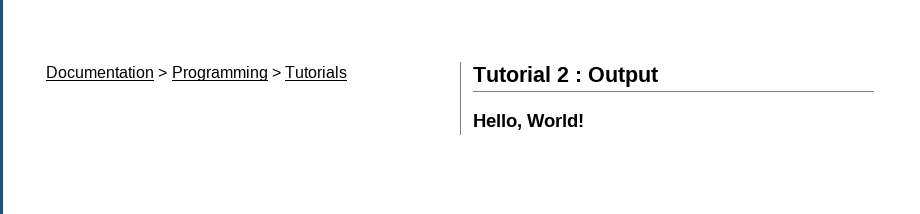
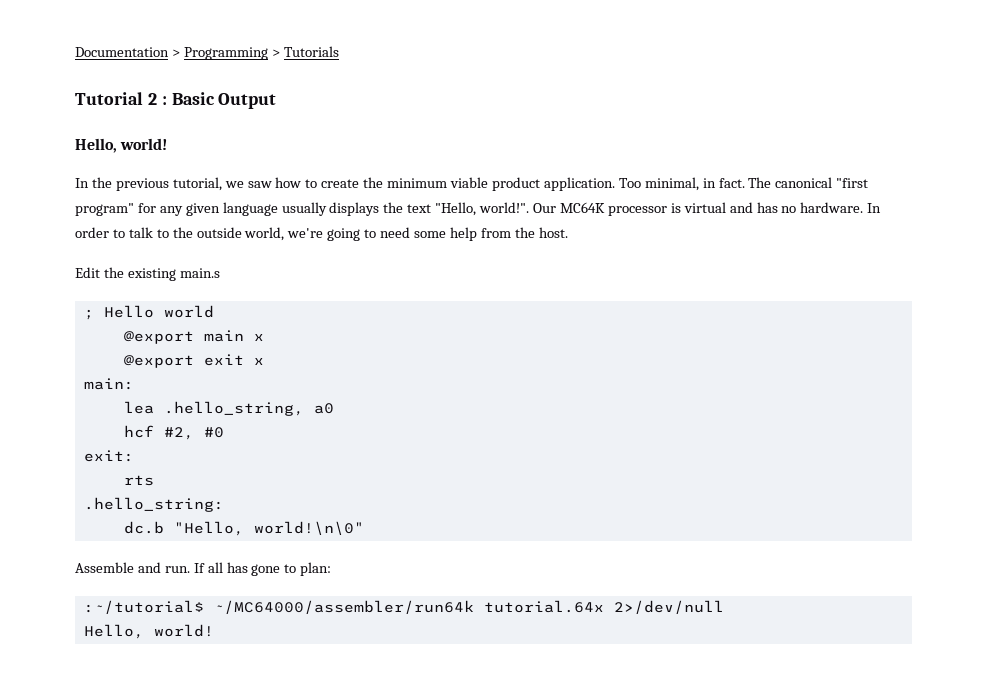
(582, 76) none -> [171,92,215,105] Basic
[527,114,584,127] World! -> [120,138,168,150] [75,177,869,191] [75,202,882,216] [75,227,568,241] [75,267,220,281] [83,305,214,320] [123,330,264,344] [123,354,264,368] [83,378,134,390] [123,401,334,416] [123,425,224,440] [83,450,134,462] [123,475,154,486] [83,497,224,512] [123,521,364,536] [75,562,332,576] [83,600,724,614] [83,624,214,639] world! // In the previous tutorial, we saw how to create the minimum viable product application. Too minimal, in fact. The canonical "first program" for any given language usually displays the text "Hello, world!". Our MC64K processor is virtual and has no hardware. In order to talk to the outside world, we're going to need some help from the host. // Edit the existing main.s // ; Hello world // @export main x // @export exit x // main: // lea .hello_string, a0 // hcf #2, #0 // exit: // rts // .hello_string: // dc.b "Hello, world!\n\0" // Assemble and run. If all has gone to plan: // :~/tutorial$ ~/MC64000/assembler/run64k tutorial.64x 2>/dev/null // Hello, world!

